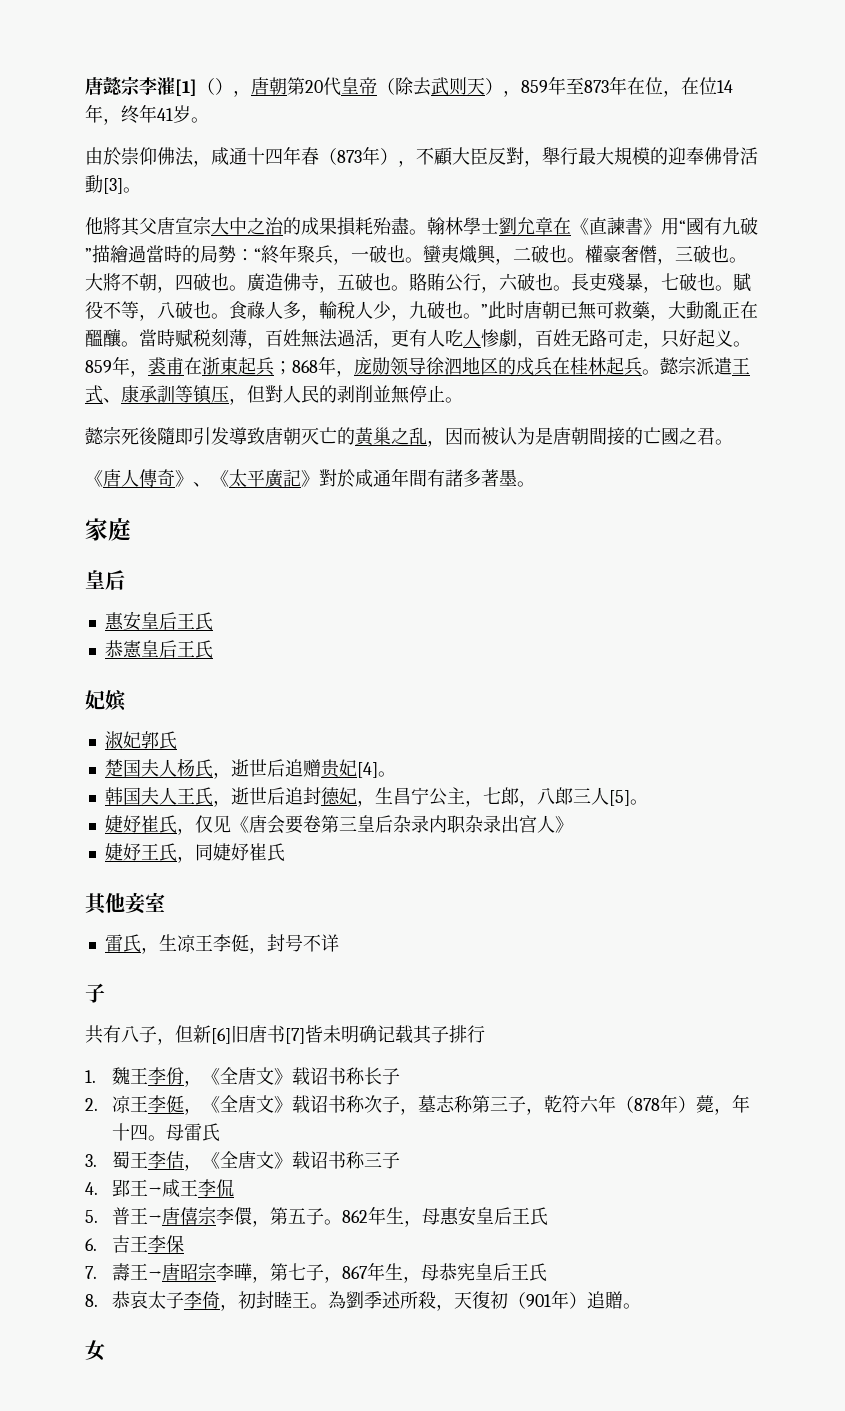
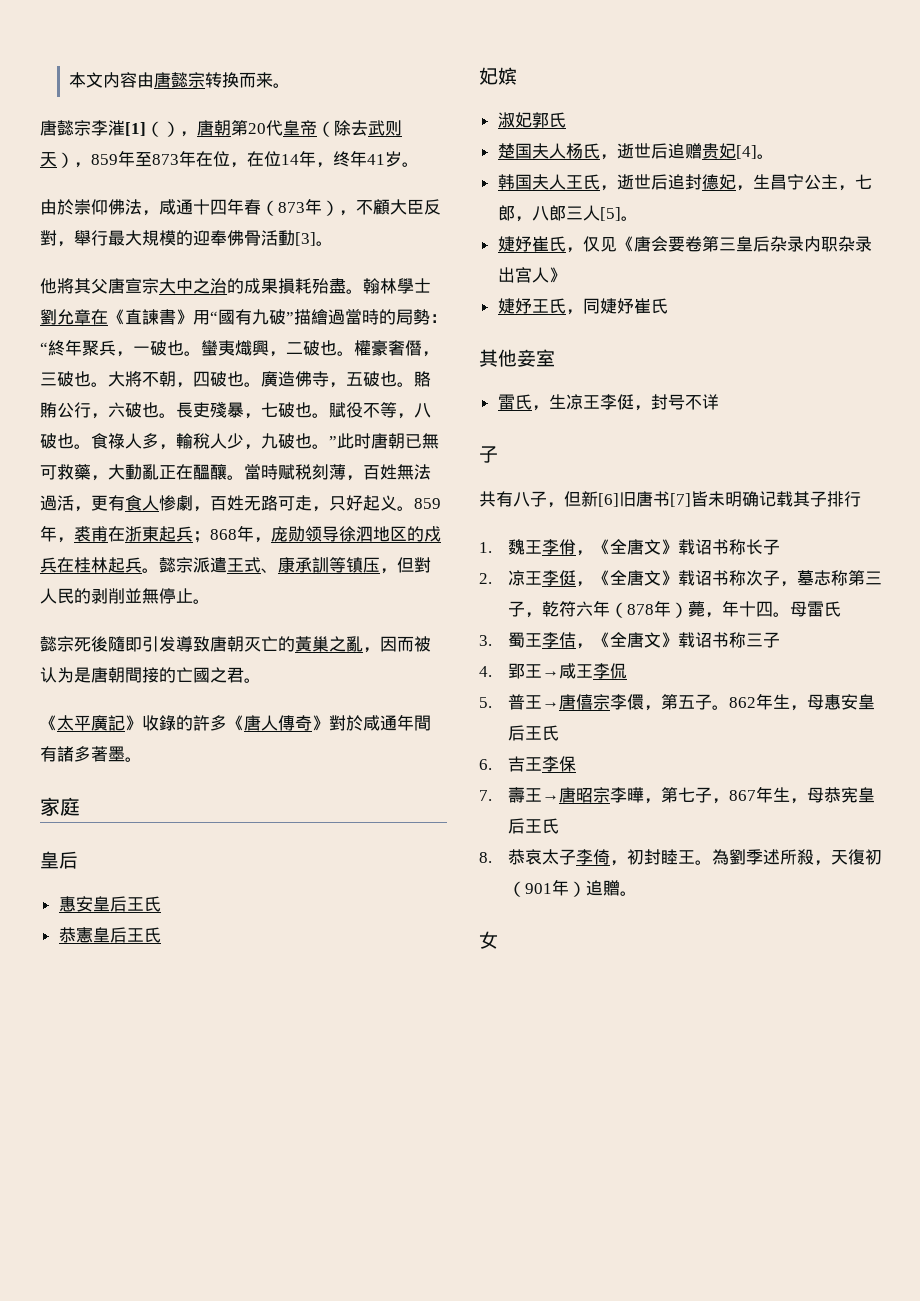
(85, 86) none -> [69,72,291,88] 本文内容由唐懿宗转换而来。 //
[427,329,463,347] 人吃 -> [125,495,142,511] 食
[409,427,427,445] 乱 -> [346,636,363,652] 亂
[103,469,301,488] 唐人傳奇》、《太平廣記 -> [57,715,312,731] 太平廣記》收錄的許多《唐人傳奇

